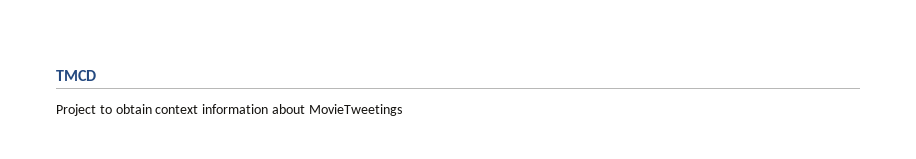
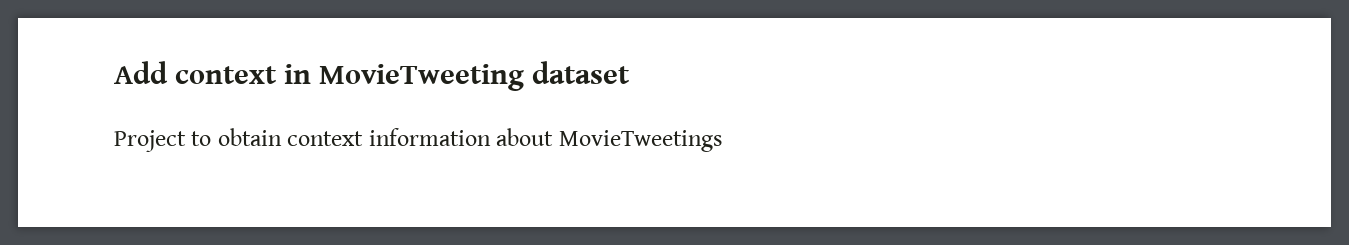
[56,70,96,81] TMCD -> [114,61,631,91] Add context in MovieTweeting dataset

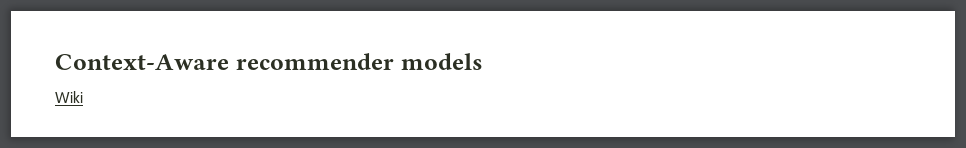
[114,61,631,91] [114,128,723,152] Add context in MovieTweeting dataset // Project to obtain context information about MovieTweetings -> [55,53,483,70] [55,91,83,103] Context-Aware recommender models // Wiki

